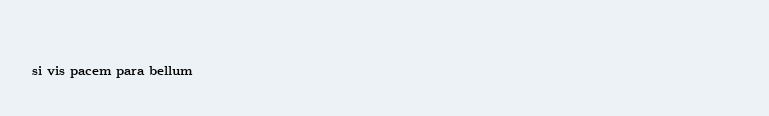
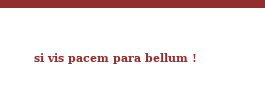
(193, 70) none -> [192,54,197,62] !

